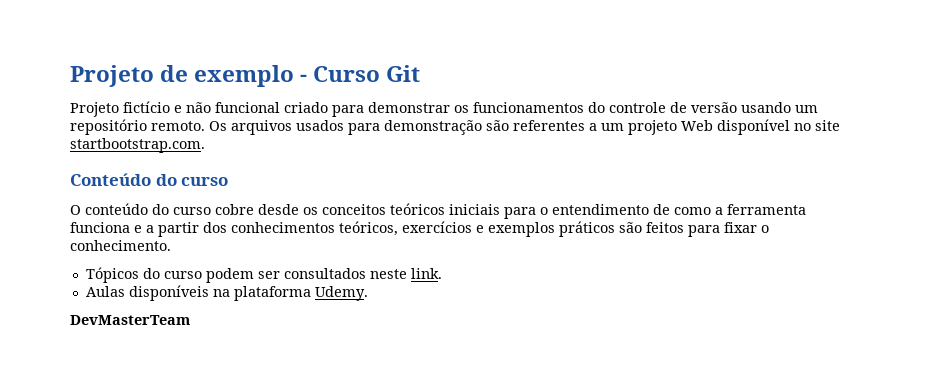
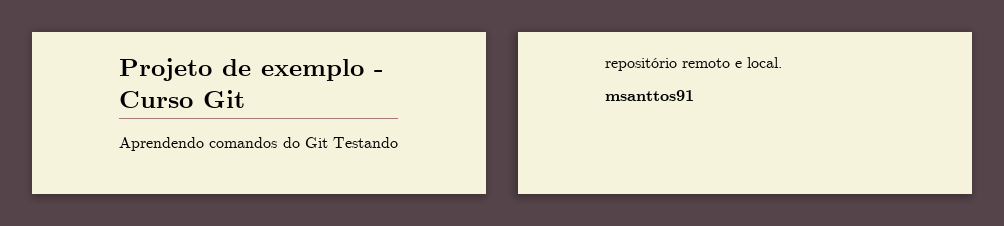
[70,101,818,117] [70,119,840,135] [70,138,205,153] [70,173,229,186] [70,203,806,219] [70,221,769,237] [70,240,171,251] [85,267,442,283] [85,285,368,301] [70,315,190,325] Projeto fictício e não funcional criado para demonstrar os funcionamentos do controle de versão usando um repositório remoto. Os arquivos usados para demonstração são referentes a um projeto Web disponível no site startbootstrap.com. // Conteúdo do curso // O conteúdo do curso cobre desde os conceitos teóricos iniciais para o entendimento de como a ferramenta funciona e a partir dos conhecimentos teóricos, exercícios e exemplos práticos são feitos para fixar o conhecimento. // Tópicos do curso podem ser consultados neste link. // Aulas disponíveis na plataforma Udemy. // DevMasterTeam -> [119,137,398,151] [605,57,782,71] [605,90,694,101] Aprendendo comandos do Git Testando repositório remoto e local. // msanttos91

